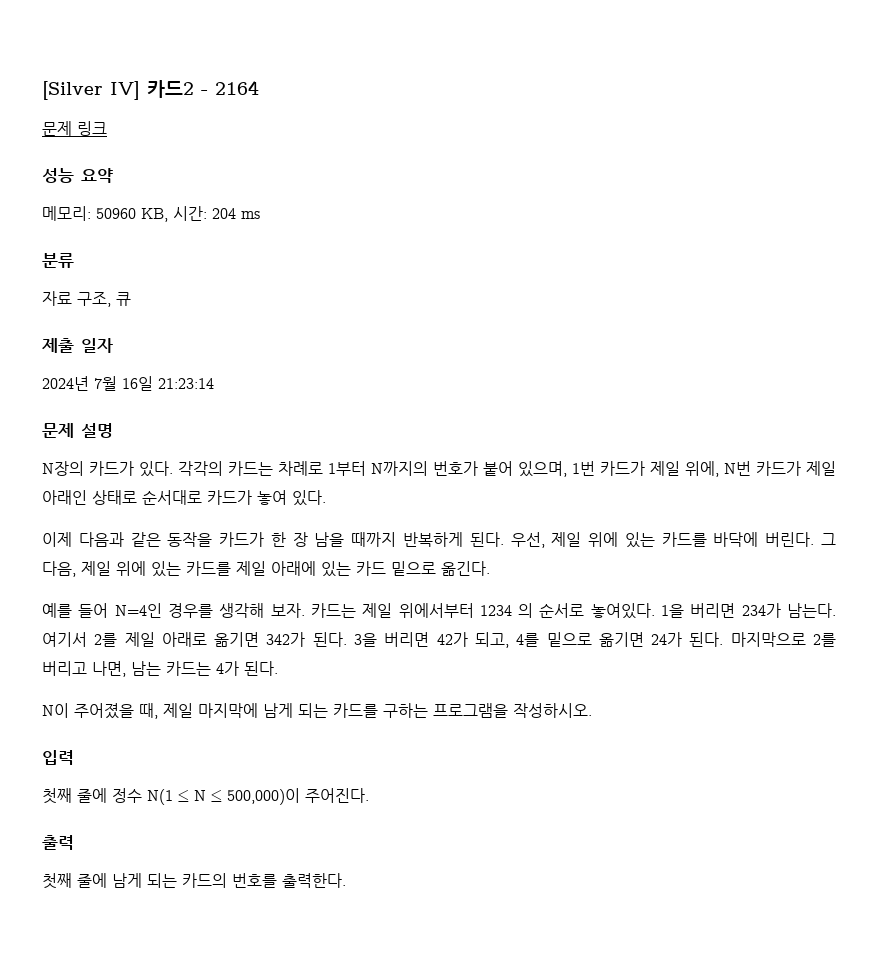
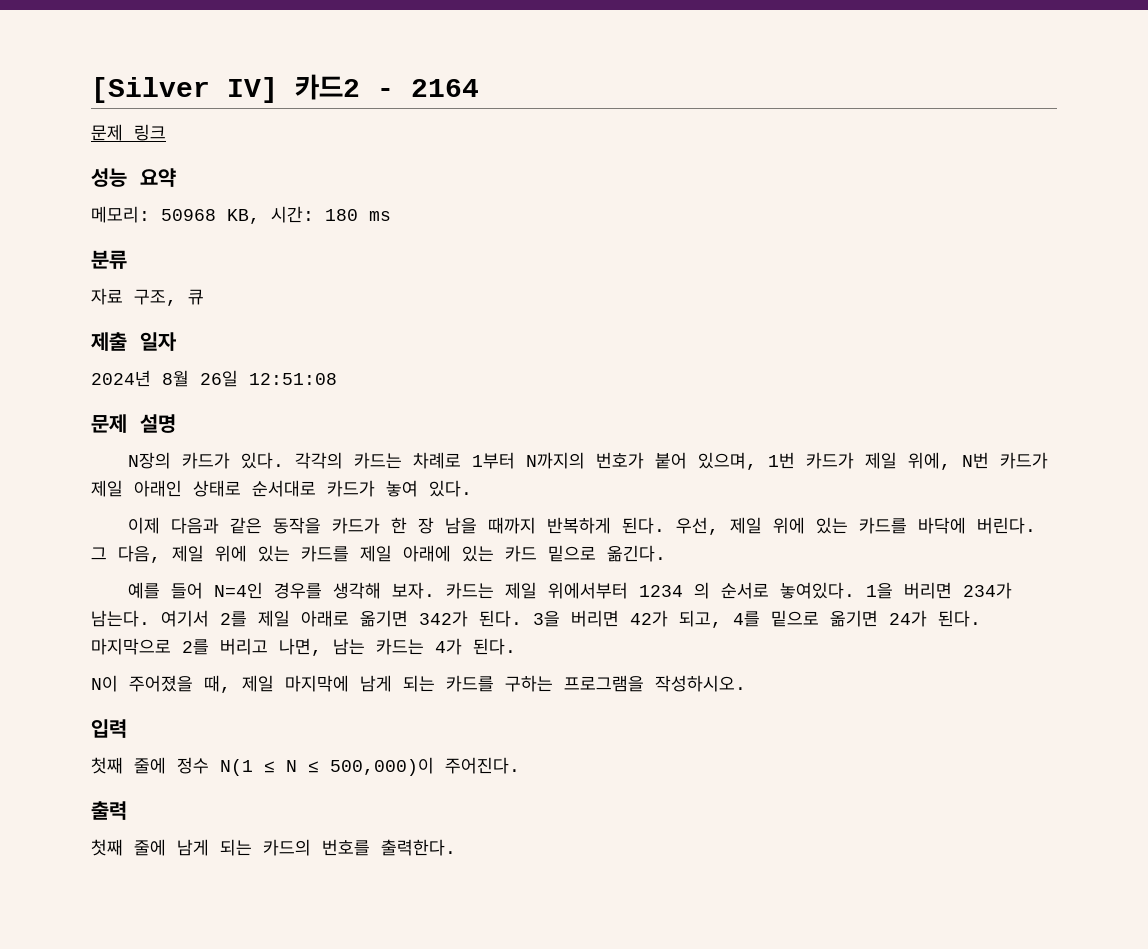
[96,208,136,219] 50960 -> [161,209,216,221] 50968
[212,208,236,219] 204 -> [325,209,358,221] 180
[94,376,214,391] 7월 16일 21:23:14 -> [162,370,337,387] 8월 26일 12:51:08

